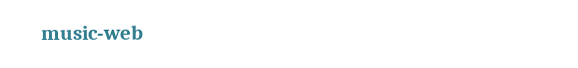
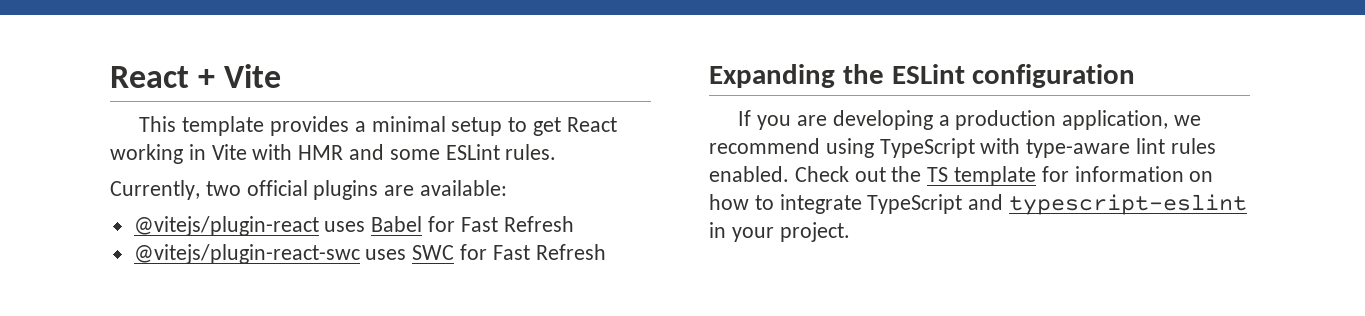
[40,24,144,40] music-web -> [110,64,282,88] [139,116,617,136] [110,144,557,164] [110,180,508,200] [133,216,574,236] [133,244,606,264] [709,64,1136,88] [738,110,1202,130] [709,138,1216,158] [709,166,1214,186] [709,194,1248,215] [709,222,850,242] React + Vite // This template provides a minimal setup to get React working in Vite with HMR and some ESLint rules. // Currently, two official plugins are available: // @vitejs/plugin-react uses Babel for Fast Refresh // @vitejs/plugin-react-swc uses SWC for Fast Refresh // Expanding the ESLint configuration // If you are developing a production application, we recommend using TypeScript with type-aware lint rules enabled. Check out the TS template for information on how to integrate TypeScript and typescript-eslint in your project.

